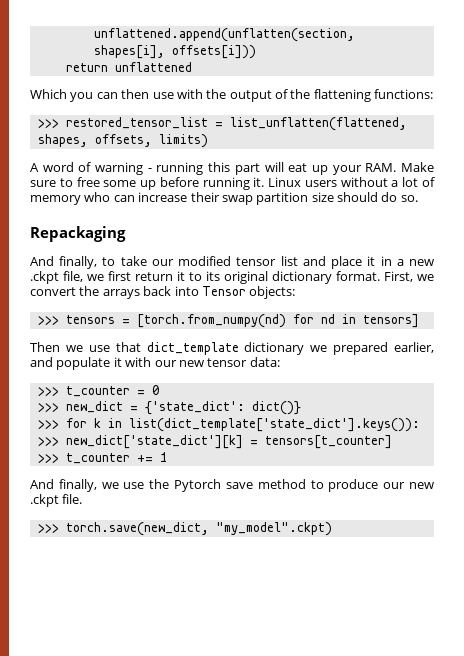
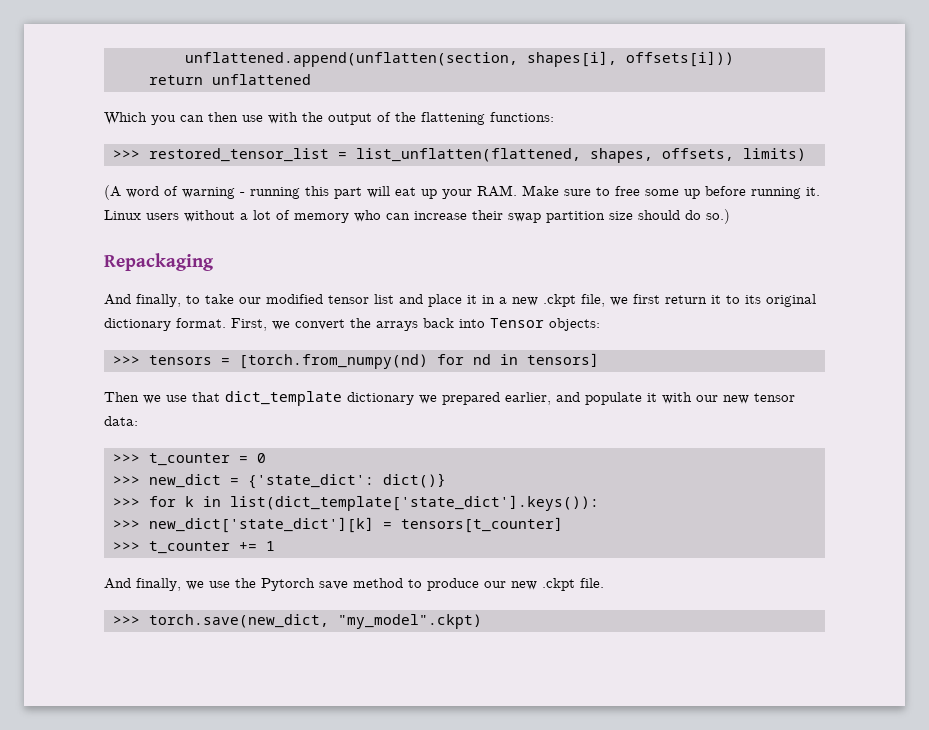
[30,163,39,172] A -> [104,185,121,200] (A
[400,195,418,202] so. -> [706,209,730,224] so.)

